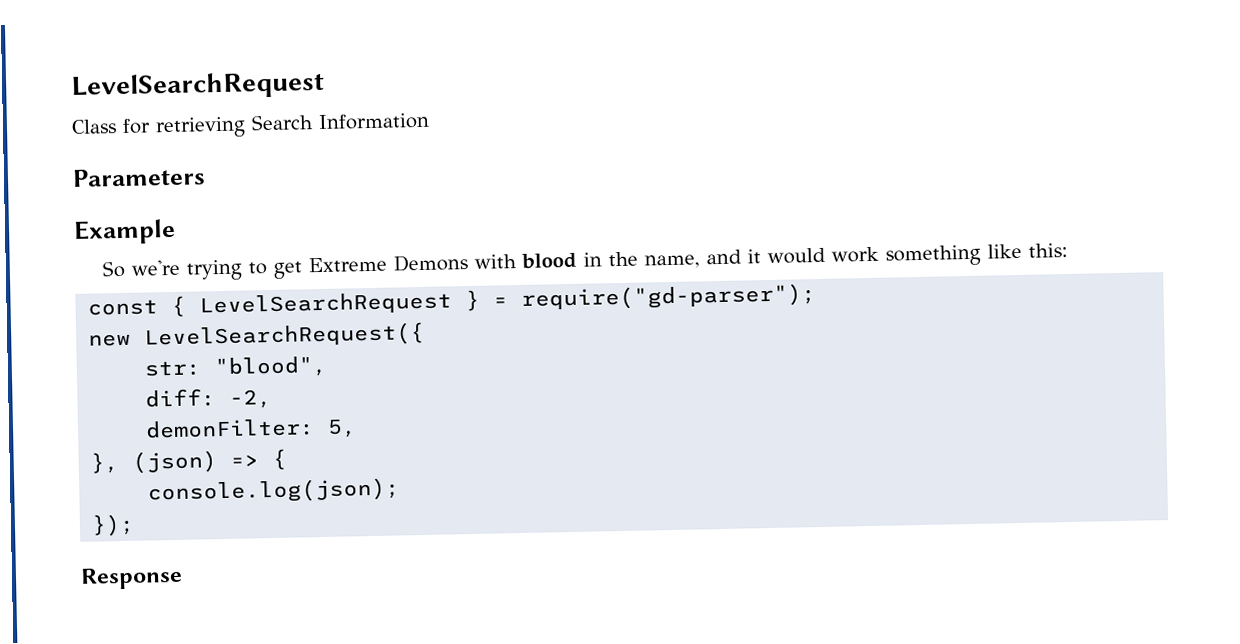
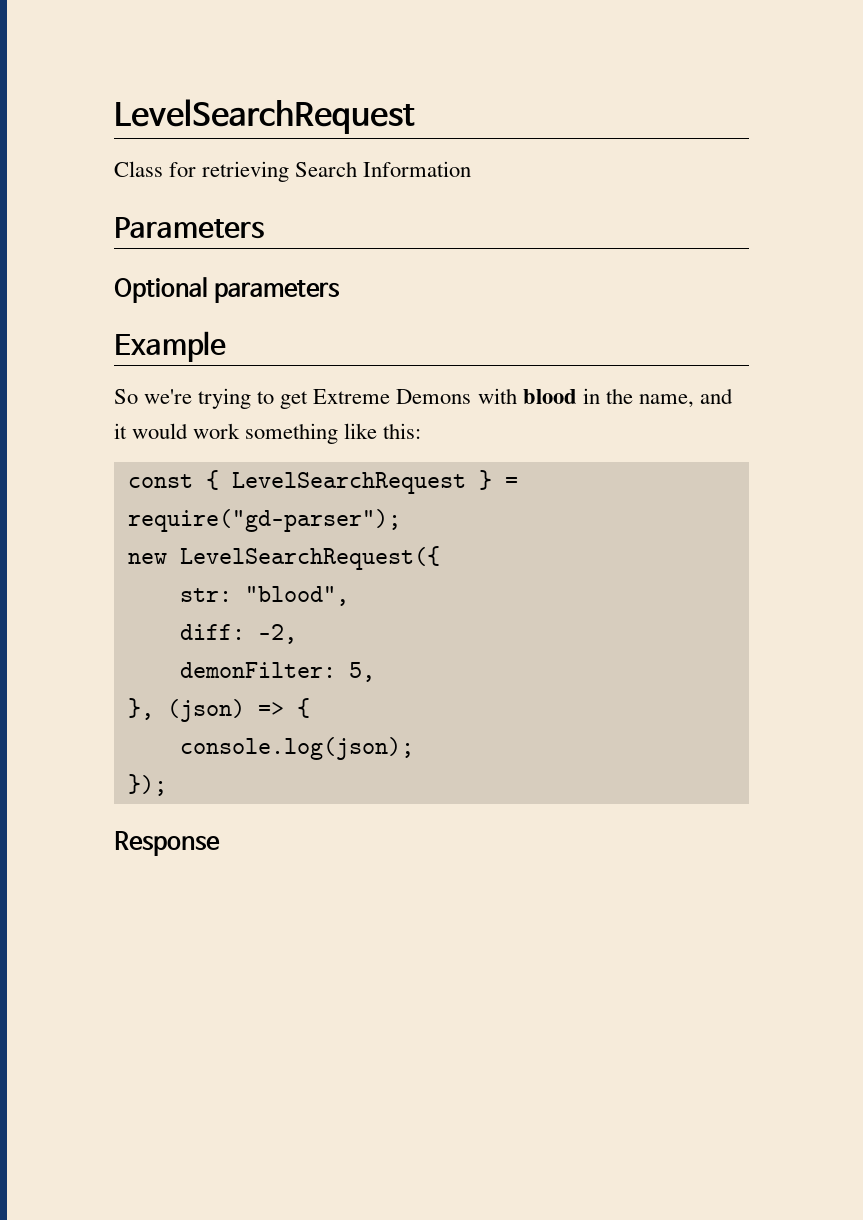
(206, 177) none -> [114,277,341,303] // Optional parameters

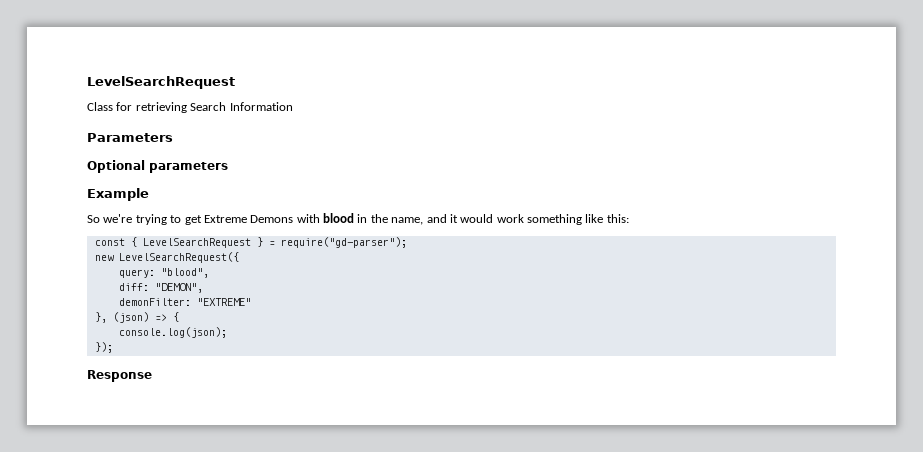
[179,588,232,602] str: -> [118,269,155,278] query:
[257,624,297,644] -2, -> [154,283,203,293] "DEMON",
[348,662,375,682] 5, -> [196,298,251,306] "EXTREME"

